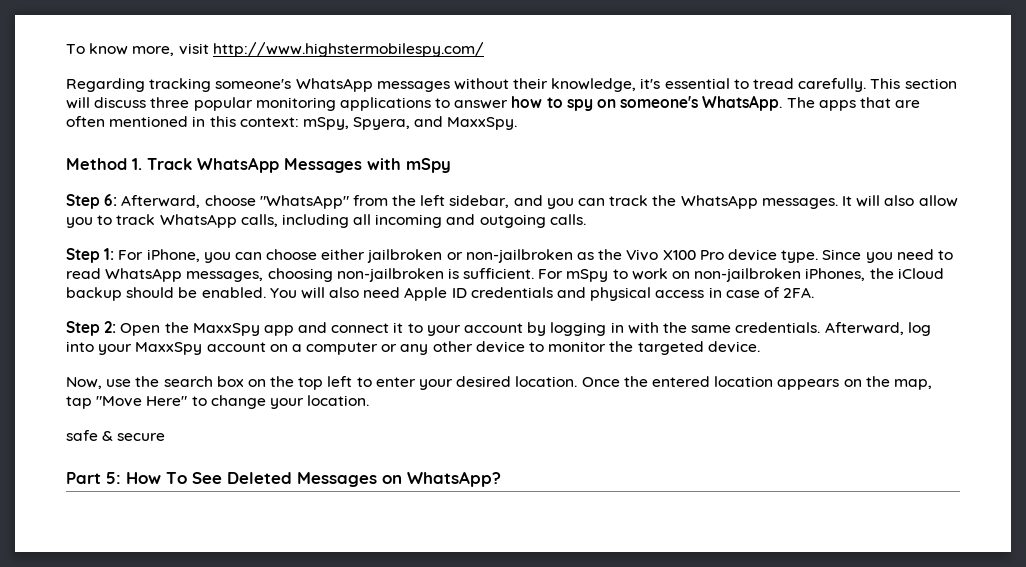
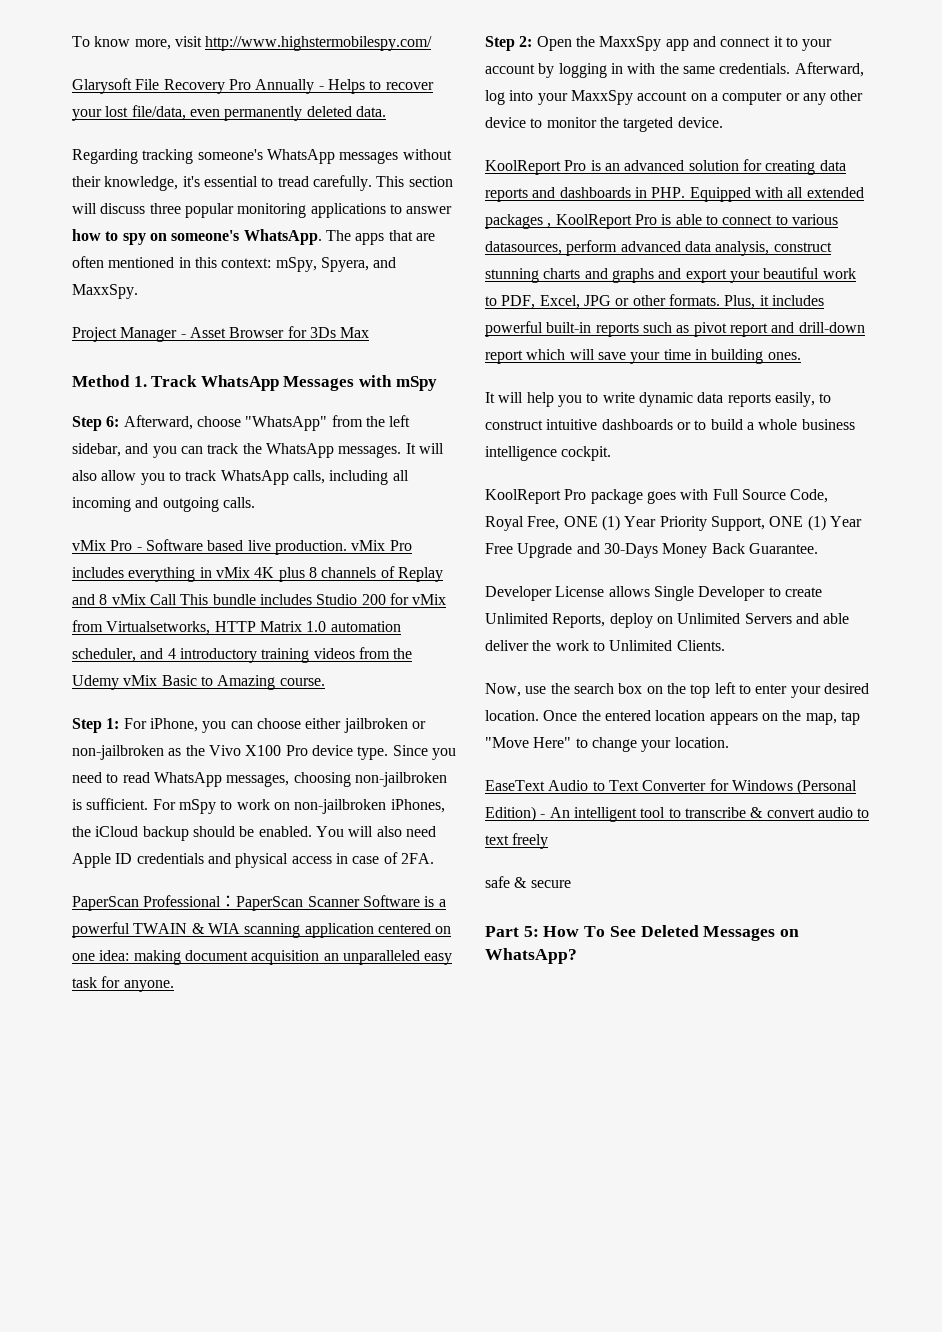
(484, 49) none -> [72,78,434,94] [72,105,386,121] // Glarysoft File Recovery Pro Annually - Helps to recover your lost file/data, even permanently deleted data.
(518, 123) none -> [72,326,370,342] // Project Manager - Asset Browser for 3Ds Max
(586, 219) none -> [72,539,412,555] [72,566,443,582] [72,593,447,605] [72,620,401,635] [72,647,413,663] [72,675,325,690] // vMix Pro - Software based live production. vMix Pro includes everything in vMix 4K plus 8 channels of Replay and 8 vMix Call This bundle includes Studio 200 for vMix from Virtualsetworks, HTTP Matrix 1.0 automation scheduler, and 4 introductory training videos from the Udemy vMix Basic to Amazing course.
(815, 292) none -> [72,895,446,911] [72,922,452,938] [72,950,453,965] [72,976,174,992] // PaperScan Professional：PaperScan Scanner Software is a powerful TWAIN & WIA scanning application centered on one idea: making document acquisition an unparalleled easy task for anyone.
(760, 347) none -> [485,159,846,175] [485,187,864,202] [485,214,838,229] [485,240,832,256] [485,267,856,283] [485,294,824,309] [485,321,865,337] [485,349,801,364] [485,392,832,407] [485,419,855,430] [485,446,612,461] [485,489,829,504] [485,515,862,531] [485,543,818,558] [485,586,822,601] [485,613,850,628] [485,640,725,651] // KoolReport Pro is an advanced solution for creating data reports and dashboards in PHP. Equipped with all extended packages , KoolReport Pro is able to connect to various datasources, perform advanced data analysis, construct stunning charts and graphs and export your beautiful work to PDF, Excel, JPG or other formats. Plus, it includes powerful built-in reports such as pivot report and drill-down report which will save your time in building ones. // It will help you to write dynamic data reports easily, to construct intuitive dashboards or to build a whole business intelligence cockpit. // KoolReport Pro package goes with Full Source Code, Royal Free, ONE (1) Year Priority Support, ONE (1) Year Free Upgrade and 30-Days Money Back Guarantee. // Developer License allows Single Developer to create Unlimited Reports, deploy on Unlimited Servers and able deliver the work to Unlimited Clients.
(370, 400) none -> [485,779,858,795] [485,806,870,822] [485,833,549,849] // EaseText Audio to Text Converter for Windows (Personal Edition) - An intelligent tool to transcribe & convert audio to text freely

